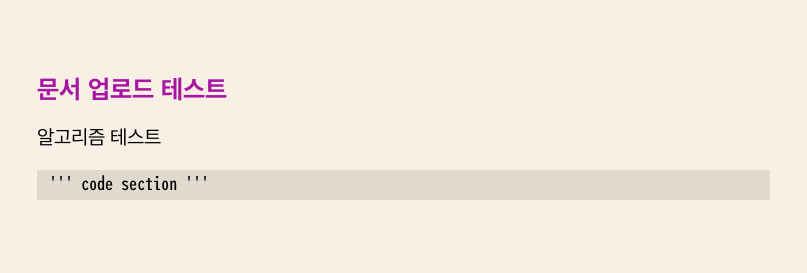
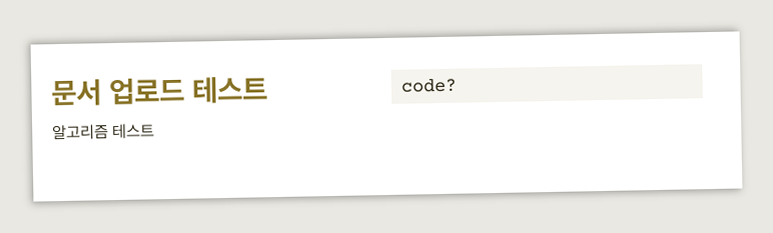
[49,175,209,191] ''' code section ''' -> [400,77,457,93] code?

